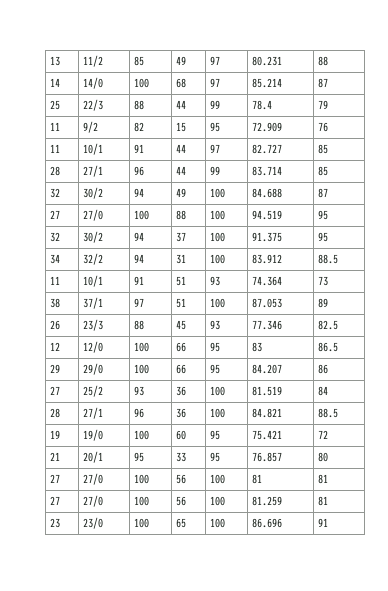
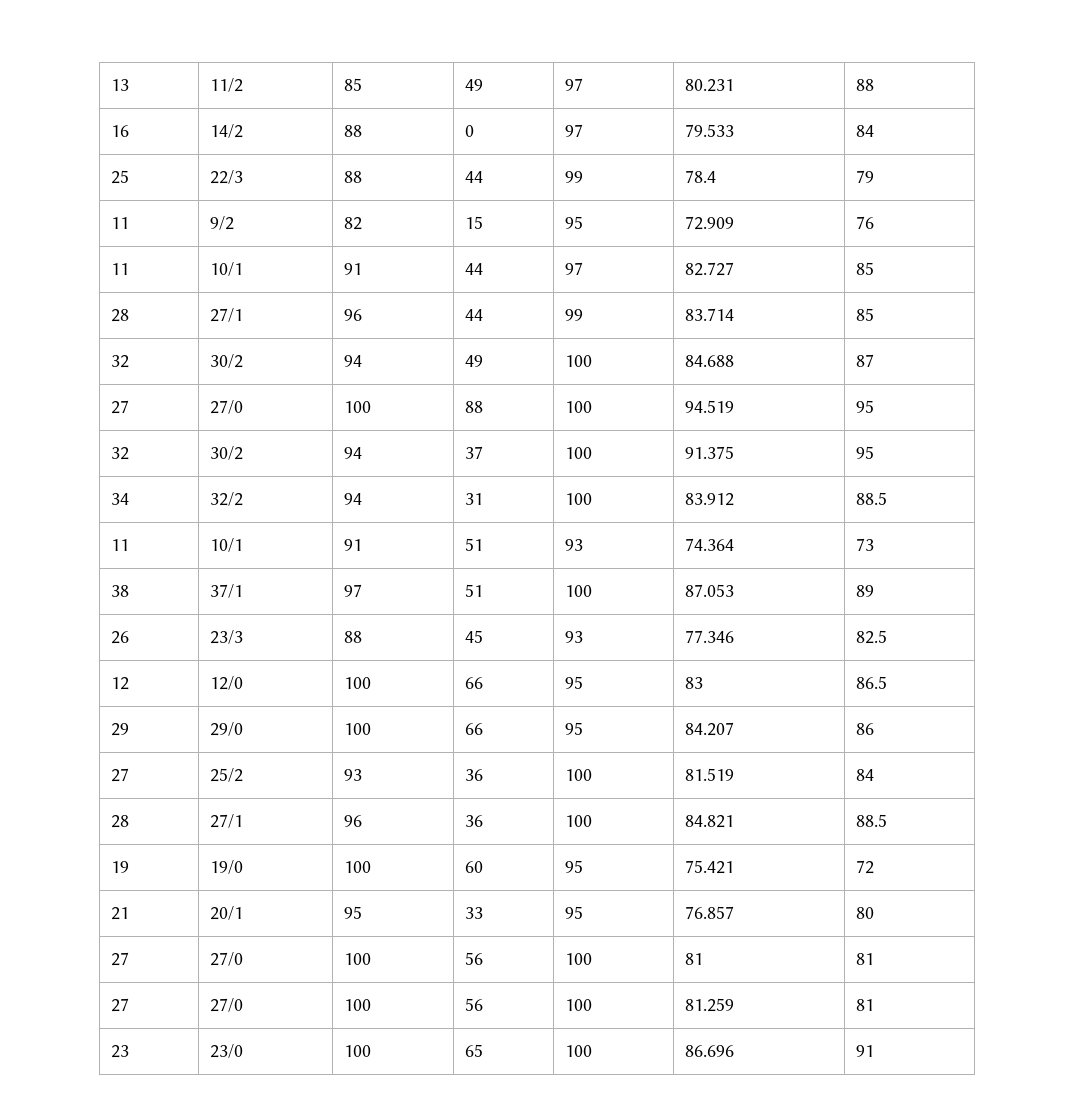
[49,78,60,87] [82,77,103,89] [133,78,149,88] [175,78,186,88] [209,78,220,87] [251,78,282,88] [317,78,328,88] 14 | 14/0 | 100 | 68 | 97 | 85.214 | 87 -> [111,125,130,137] [210,124,244,138] [344,125,363,137] [465,125,475,137] [565,124,584,137] [685,124,735,137] [856,125,875,137] 16 | 14/2 | 88 | 0 | 97 | 79.533 | 84

